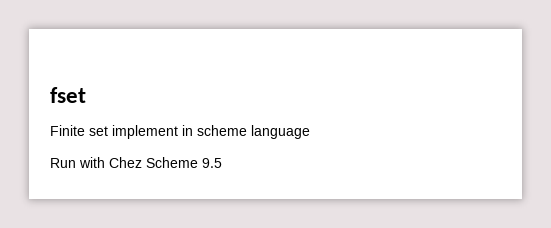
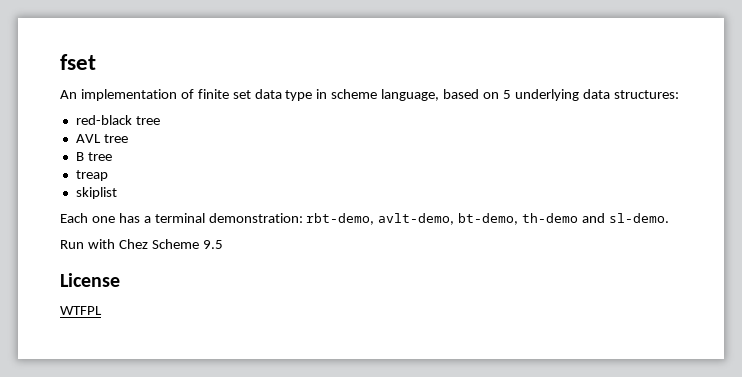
[50,125,310,139] Finite set implement in scheme language -> [60,89,679,101] [75,115,160,125] [75,134,128,143] [75,152,112,161] [75,170,108,181] [75,187,117,199] [60,213,670,225] An implementation of finite set data type in scheme language, based on 5 underlying data structures: // red-black tree // AVL tree // B tree // treap // skiplist // Each one has a terminal demonstration: rbt-demo, avlt-demo, bt-demo, th-demo and sl-demo.
(222, 163) none -> [60,273,120,287] [60,306,102,315] // License // WTFPL

